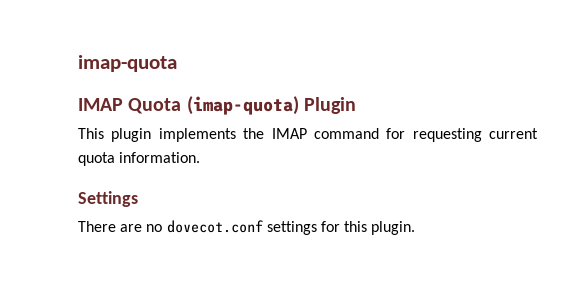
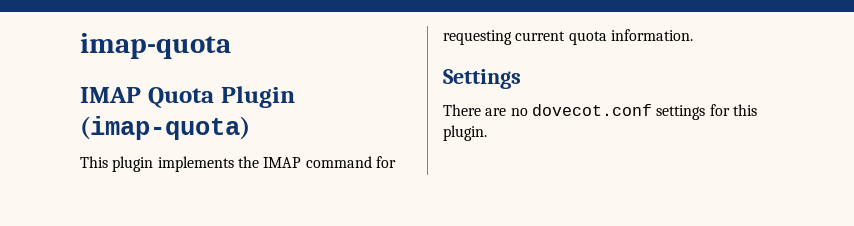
(182, 106) none -> [220,86,295,108] Plugin
[303,97,356,114] Plugin -> (250, 128) none

